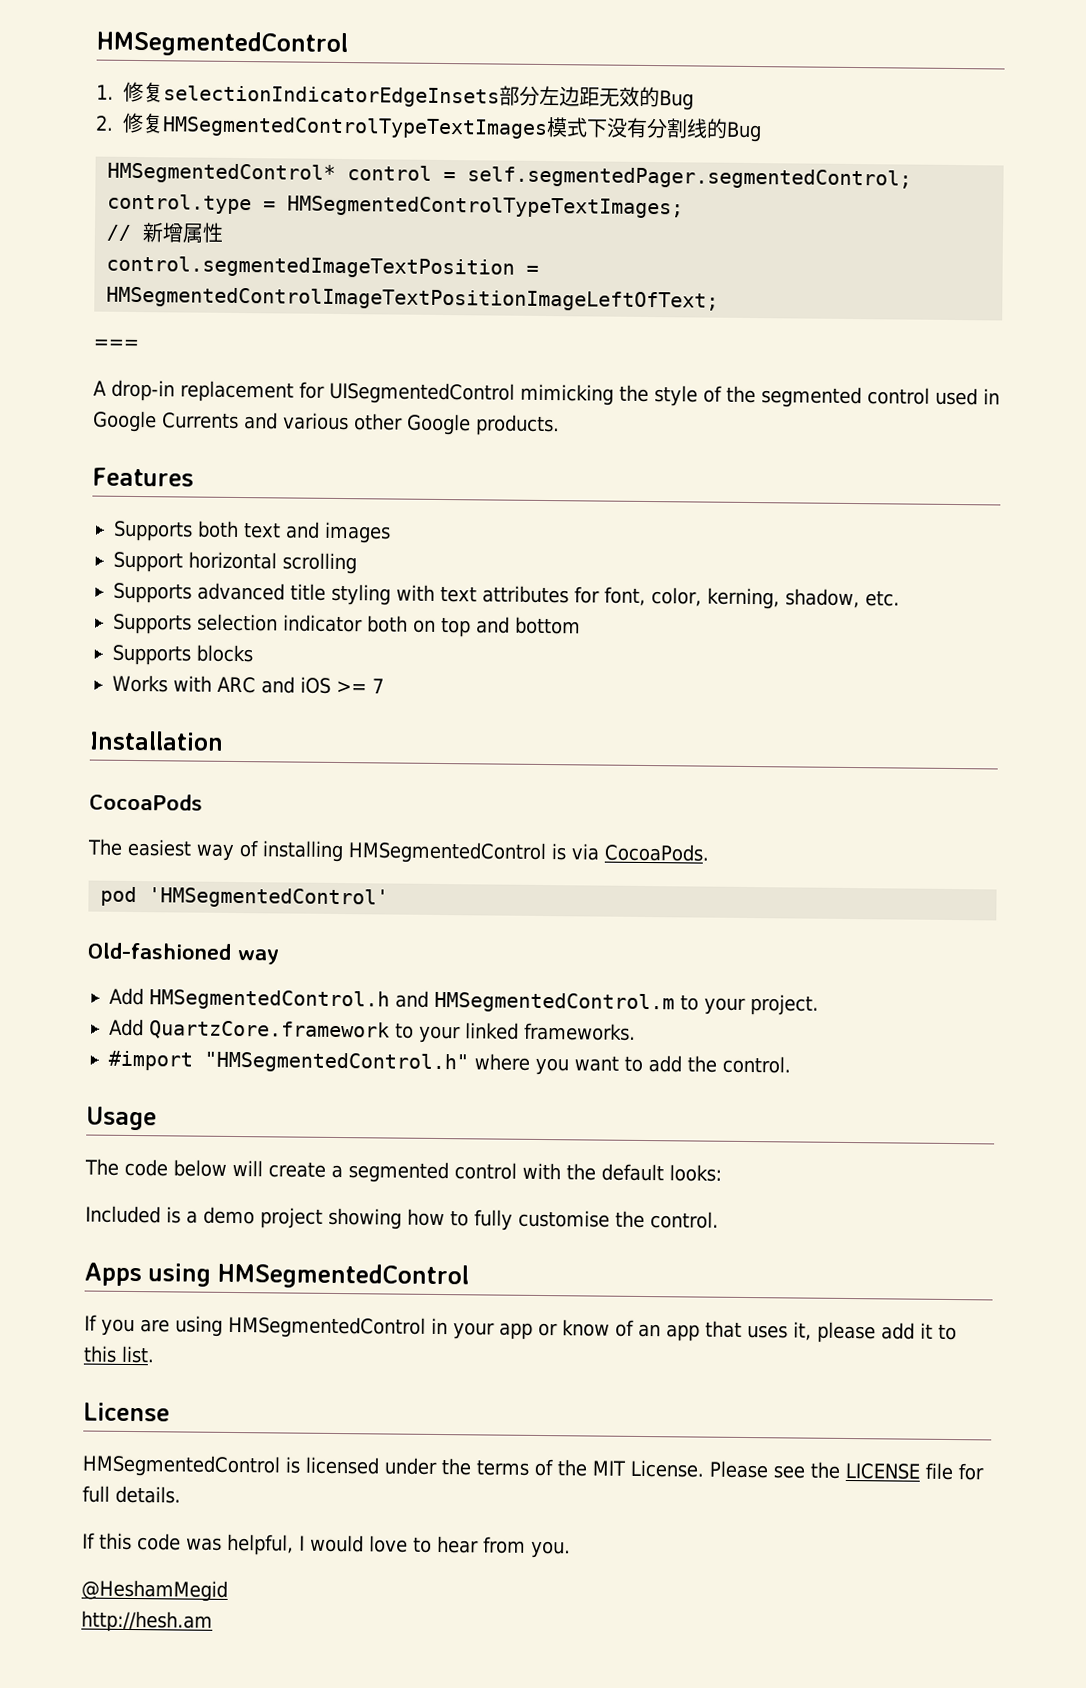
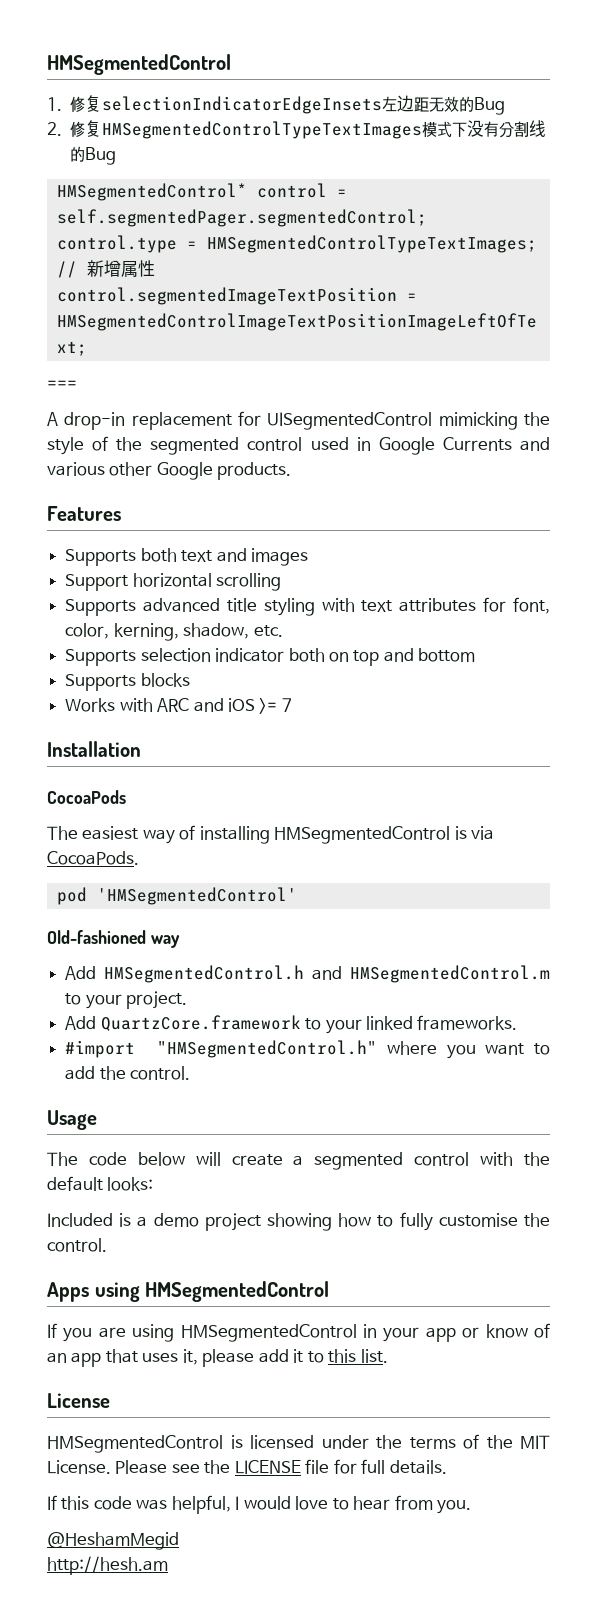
[499,85,540,106] 部分 -> (383, 105) none

